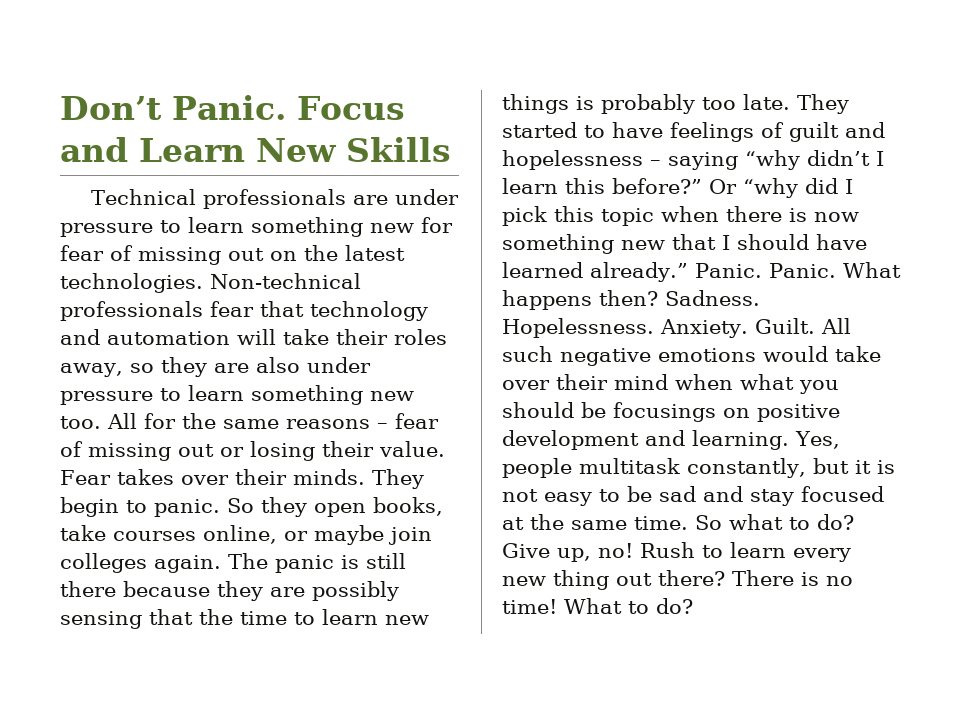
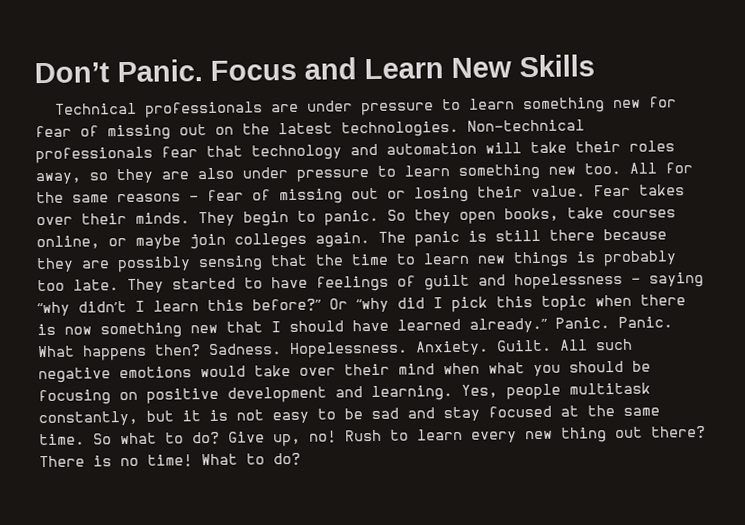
[613,402,716,422] focusings -> [38,389,111,406] focusing

